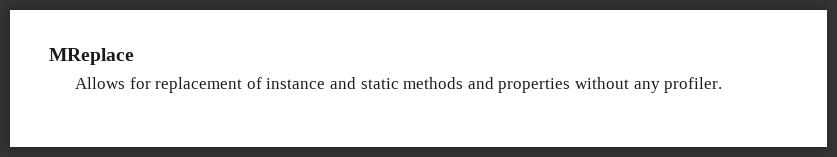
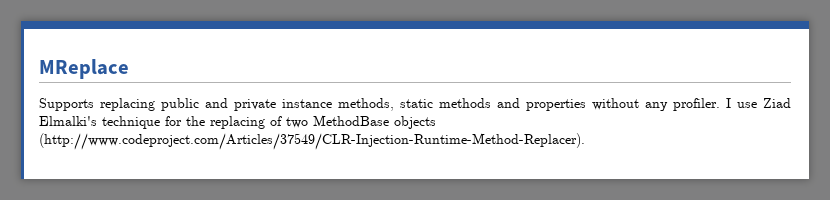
[75,77,357,93] Allows for replacement of instance and -> [39,98,394,111] Supports replacing public and private instance methods,
(723, 85) none -> [726,98,791,108] [39,115,436,129] [39,133,585,150] I use Ziad Elmalki's technique for the replacing of two MethodBase objects (http://www.codeproject.com/Articles/37549/CLR-Injection-Runtime-Method-Replacer).

